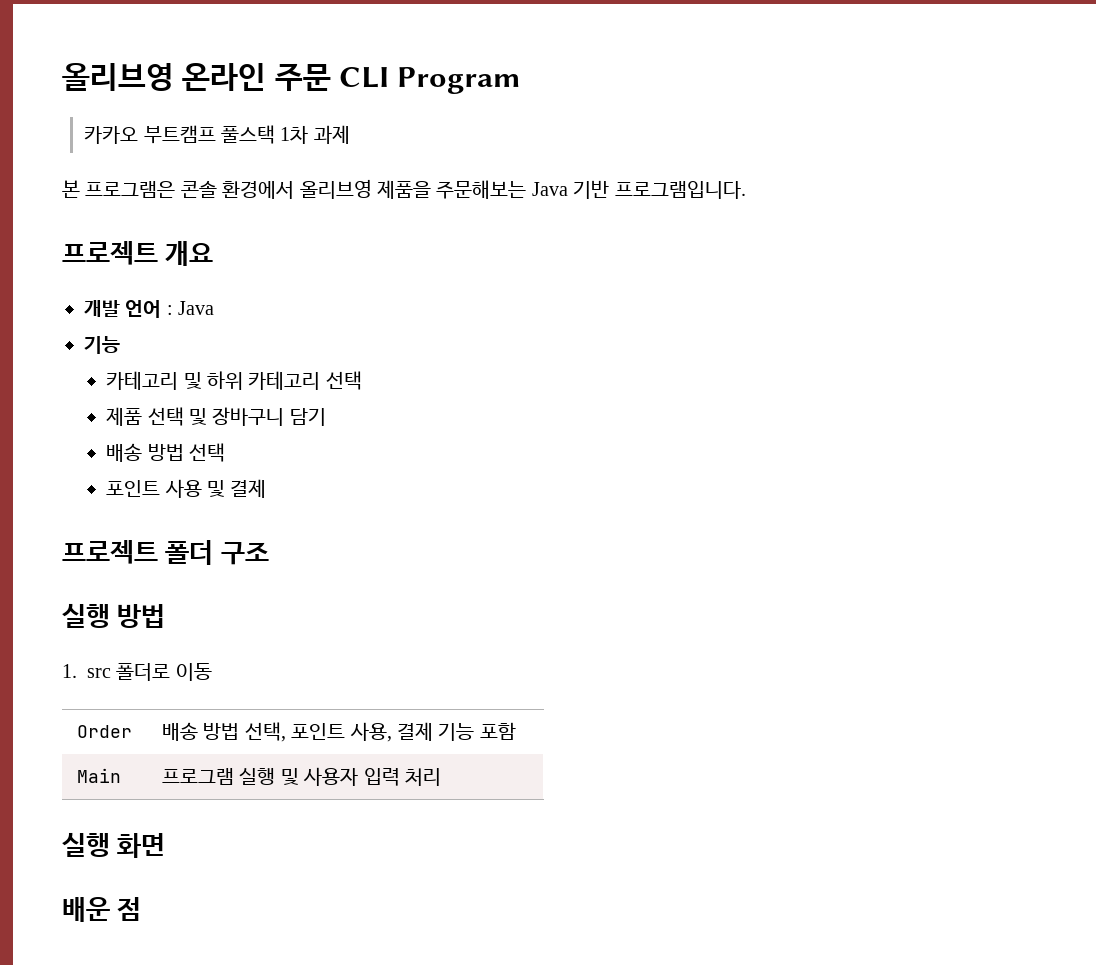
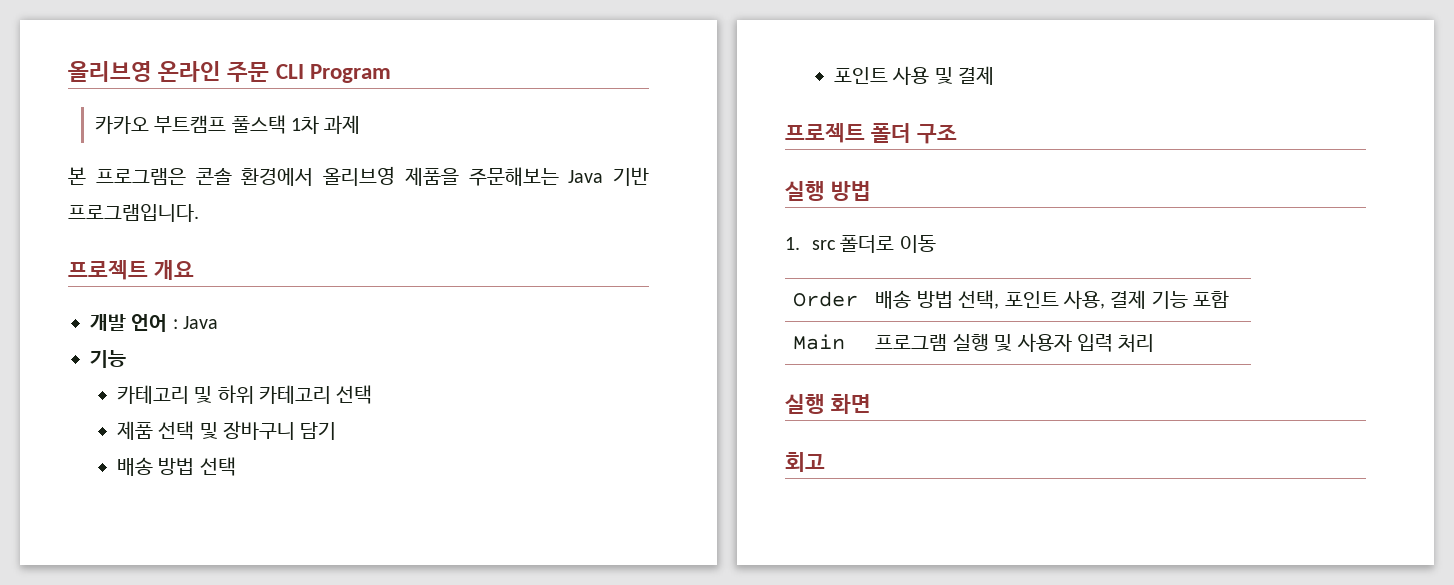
[62,897,142,922] 배운 점 -> [785,452,825,472] 회고

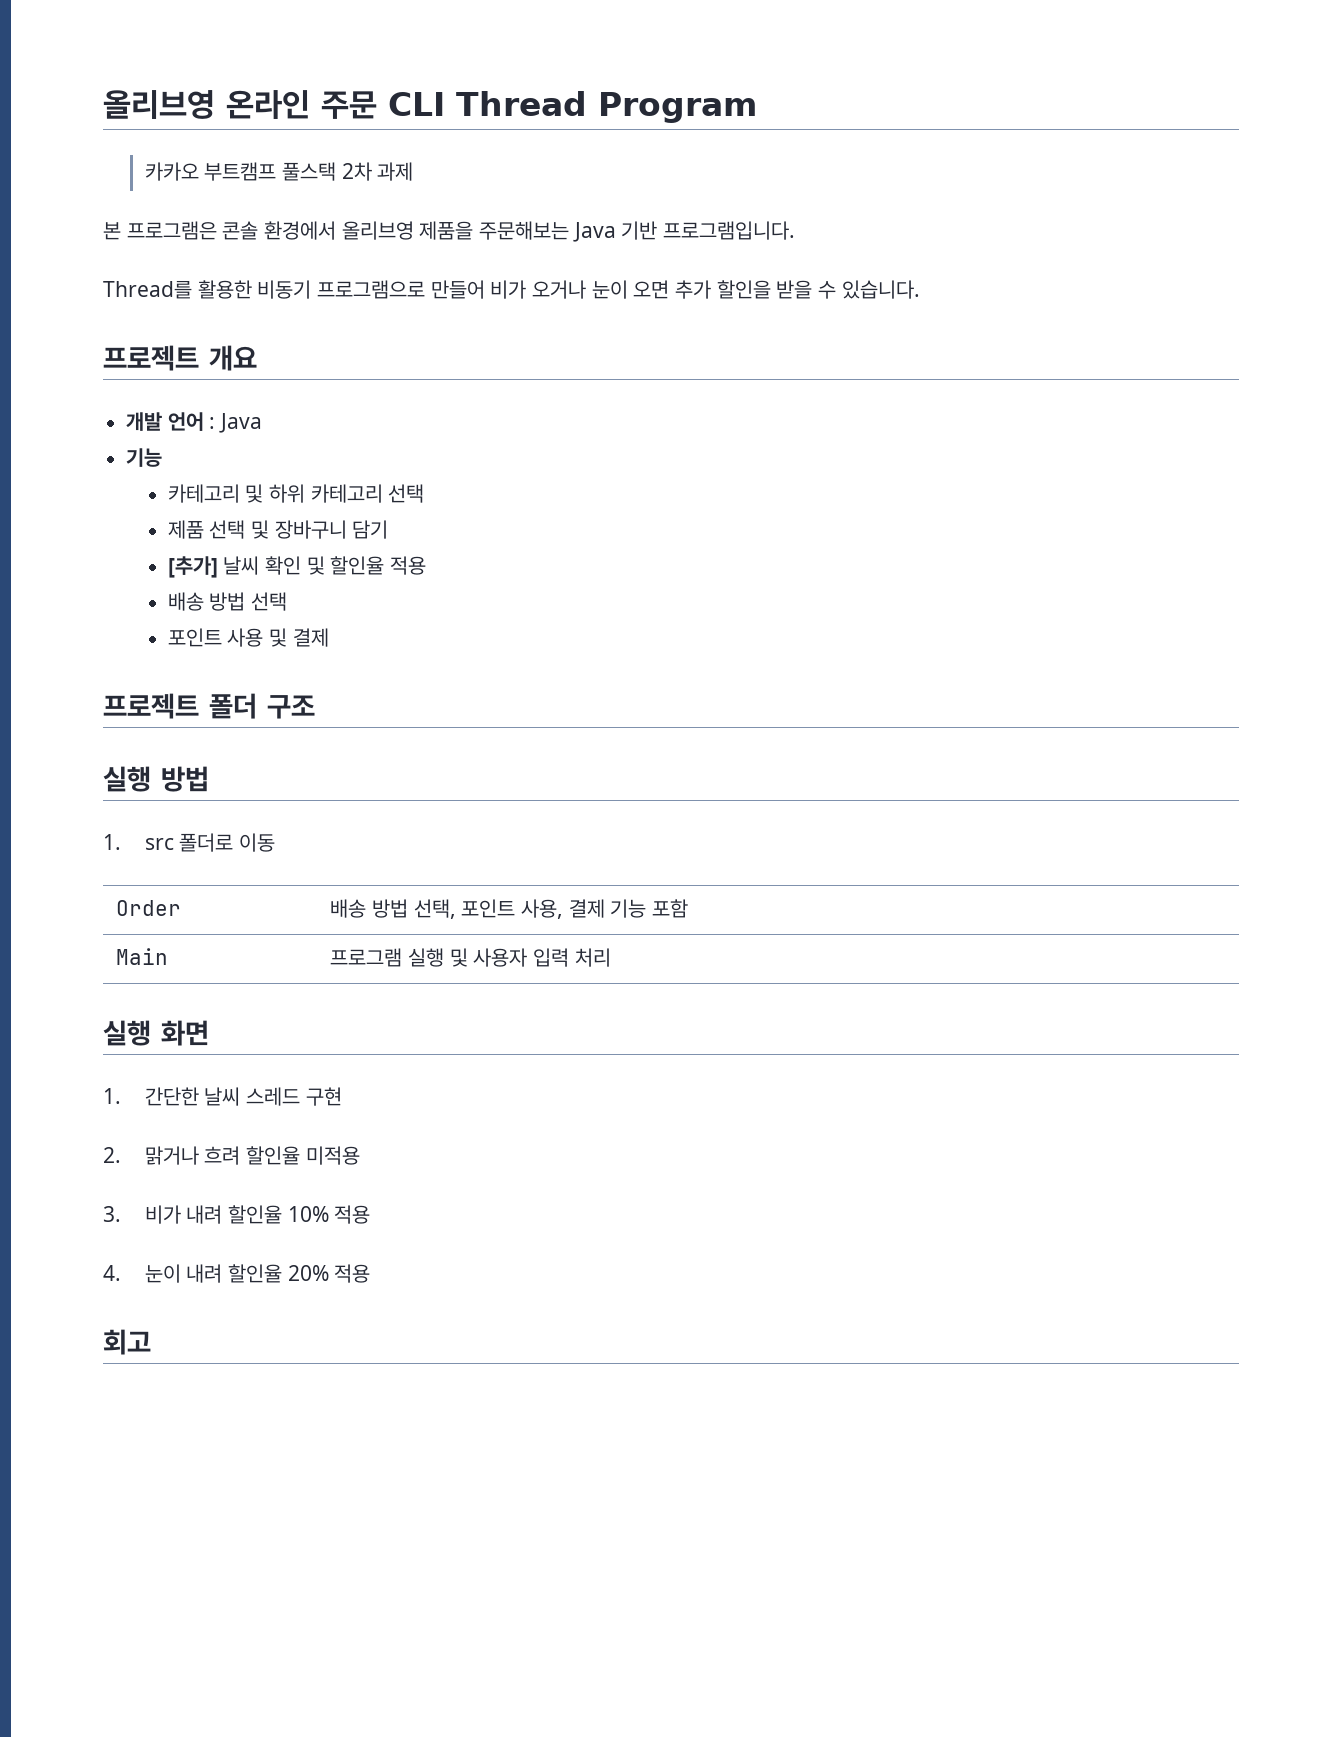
(304, 71) none -> [456,91,587,116] Thread
[291,115,320,134] 1차 -> [341,162,372,181] 2차
(199, 213) none -> [103,280,920,299] // Thread를 활용한 비동기 프로그램으로 만들어 비가 오거나 눈이 오면 추가 할인을 받을 수 있습니다.
(337, 431) none -> [167,556,427,578] // [추가] 날씨 확인 및 할인율 적용
(871, 404) none -> [103,1087,342,1106] [103,1146,360,1165] [103,1205,371,1224] [103,1264,371,1283] // 1. 간단한 날씨 스레드 구현 // 2. 맑거나 흐려 할인율 미적용 // 3. 비가 내려 할인율 10% 적용 // 4. 눈이 내려 할인율 20% 적용

